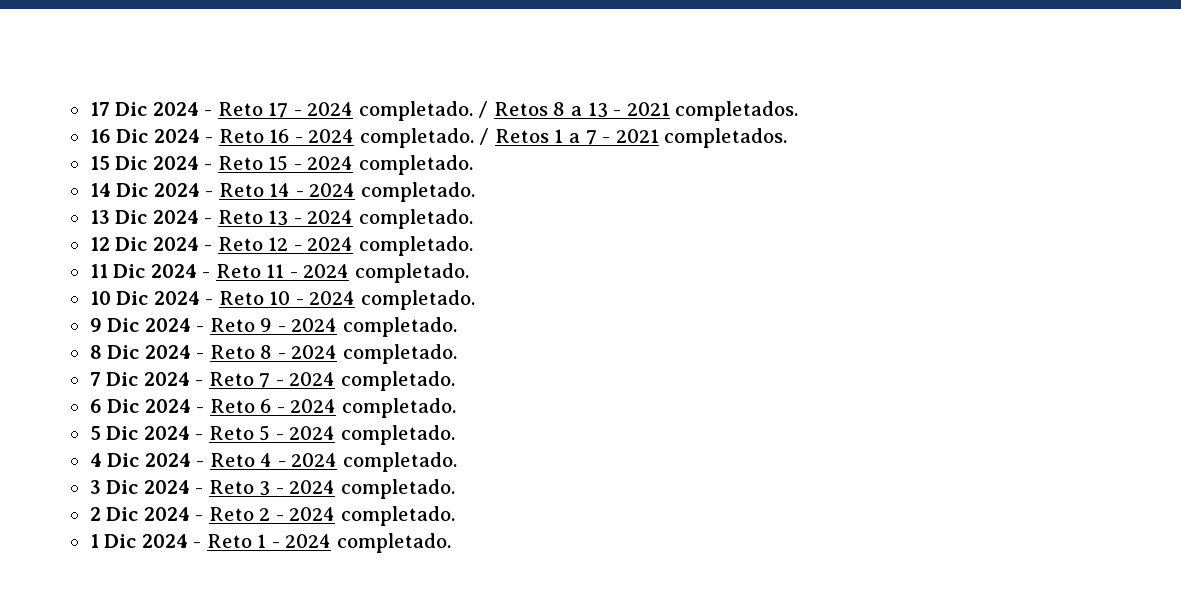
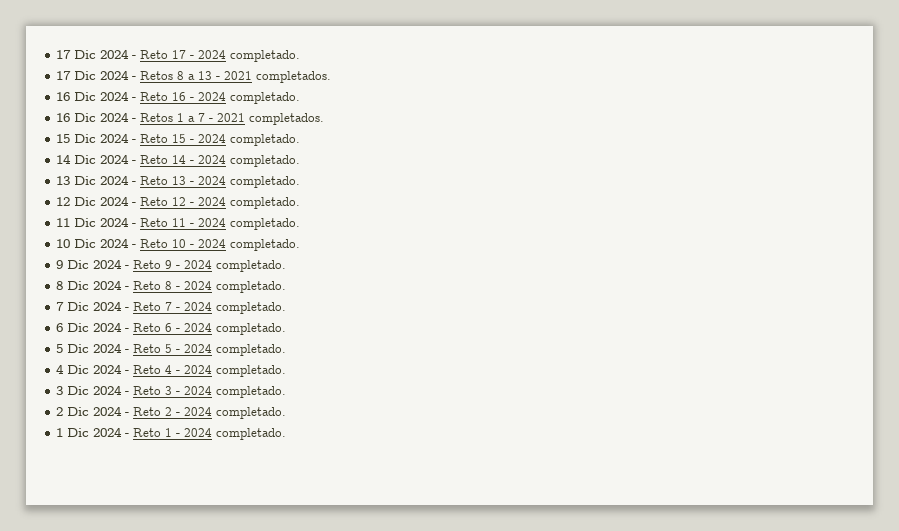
[478,101,489,118] / -> [56,70,137,80] // 17 Dic 2024 -
[479,128,490,145] / -> [56,112,137,122] // 16 Dic 2024 -

